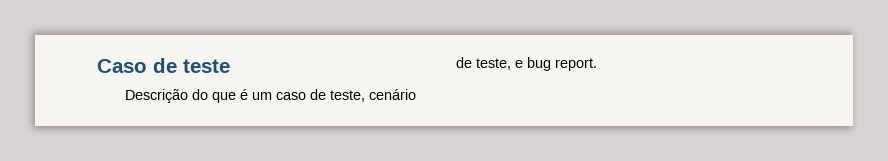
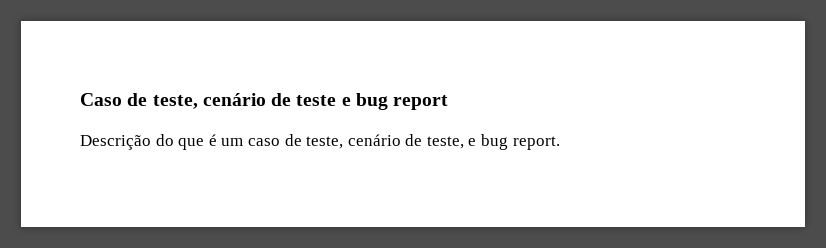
[183,59,230,73] teste -> [152,93,449,110] teste, cenário de teste e bug report

